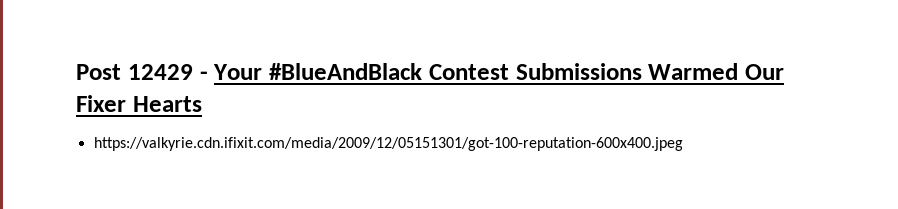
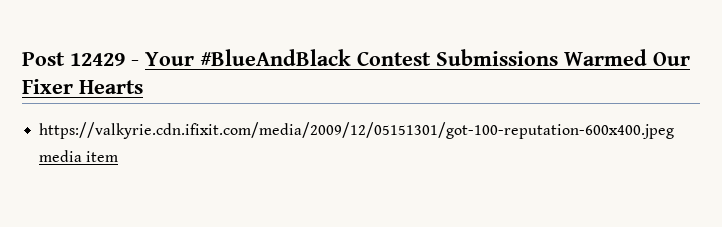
(683, 144) none -> [39,150,119,162] media item

